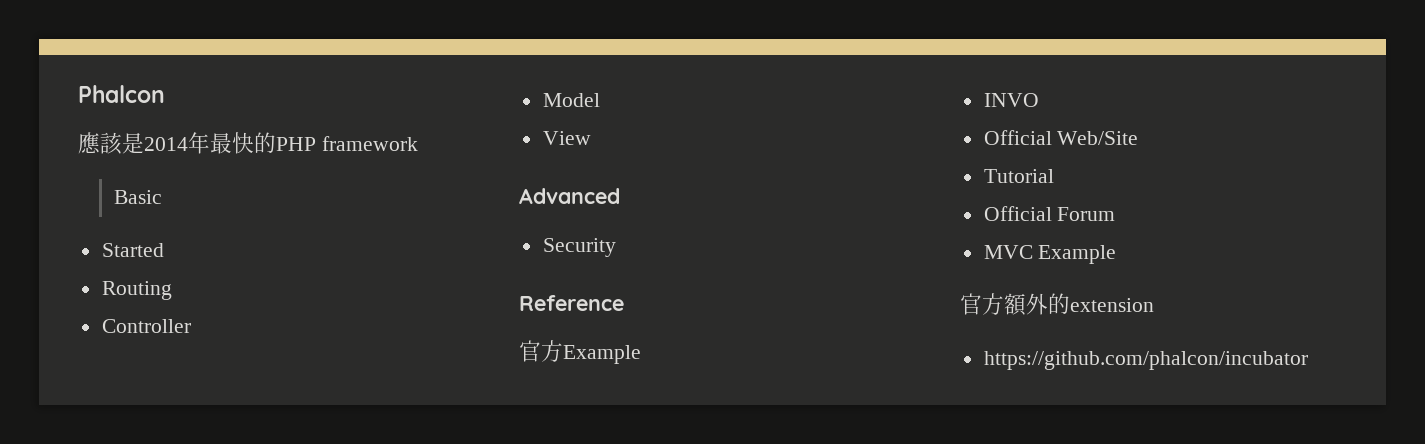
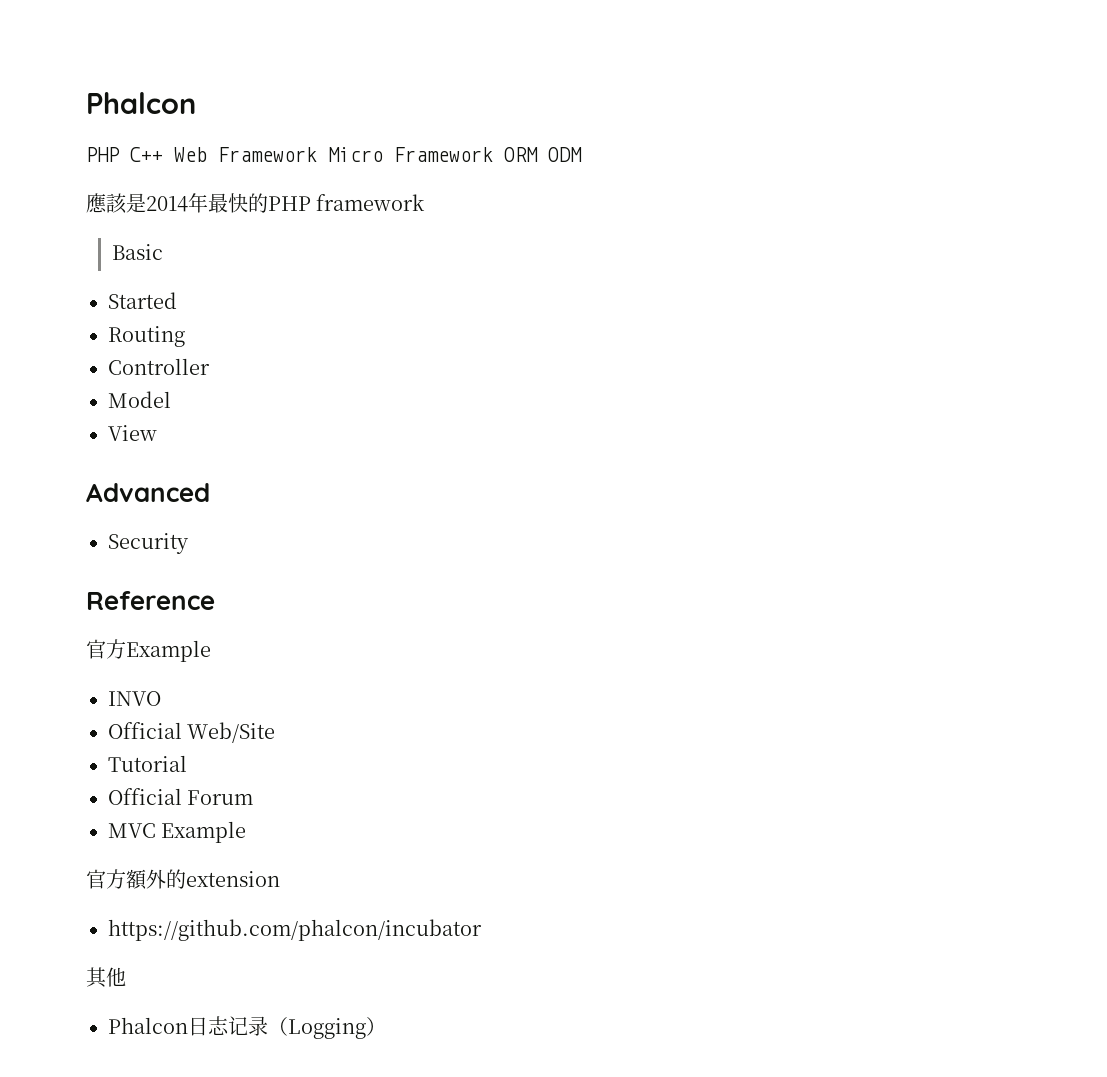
[78,85,165,103] Phalcon -> [86,92,196,114] [86,147,582,162] Phalcon // PHP C++ Web Framework Micro Framework ORM ODM
(1308, 360) none -> [86,967,126,988] [108,1016,386,1039] // 其他 // Phalcon日志记录（Logging）

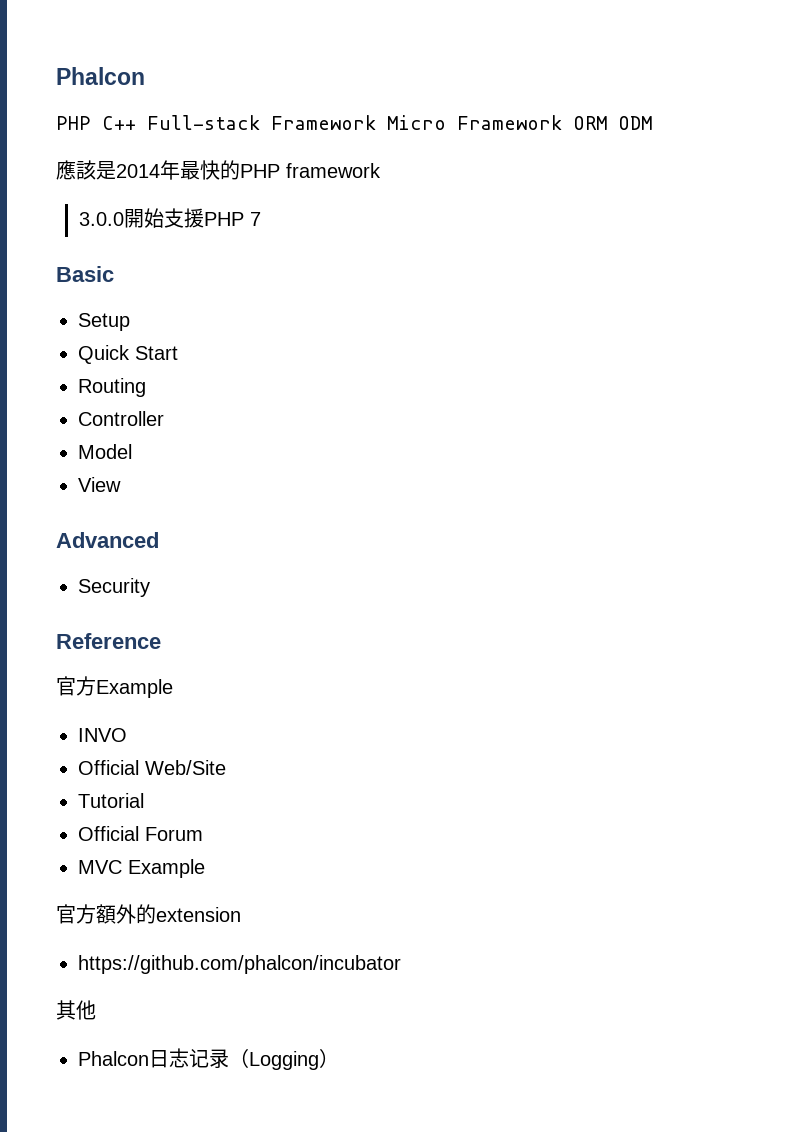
[174,147,207,162] Web -> [147,115,260,130] Full-stack
[112,244,164,260] [108,292,177,309] Basic // Started -> [79,208,262,228] [56,266,114,282] [78,313,130,331] [78,345,178,364] 3.0.0開始支援PHP 7 // Basic // Setup // Quick Start

